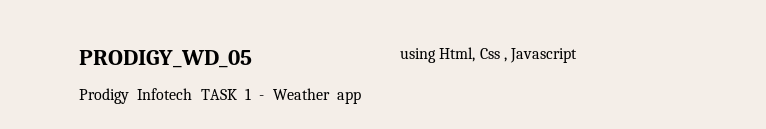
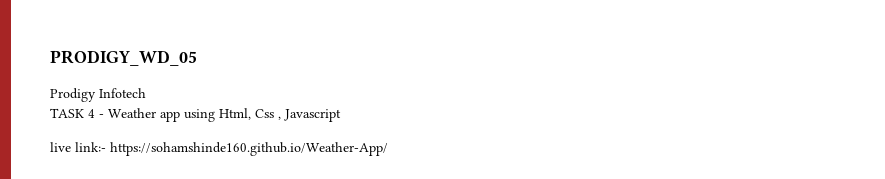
[200,88,251,100] TASK 1 -> [50,108,95,118] // TASK 4
(578, 55) none -> [50,142,388,156] // live link:- https://sohamshinde160.github.io/Weather-App/

